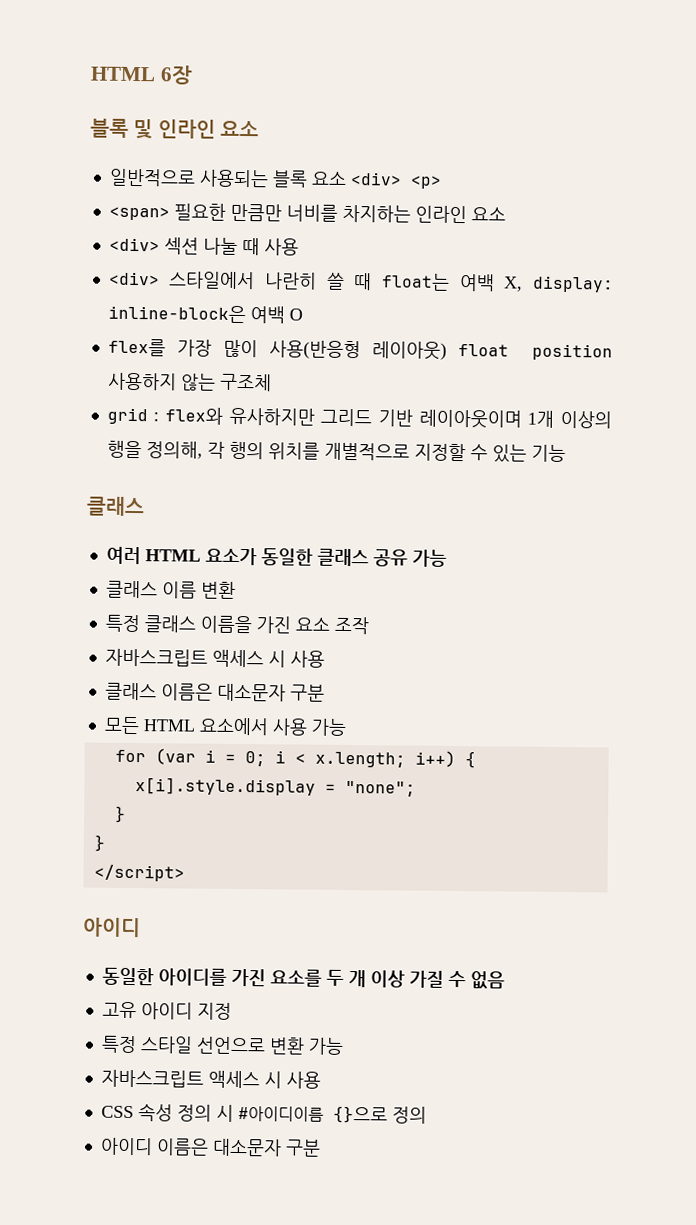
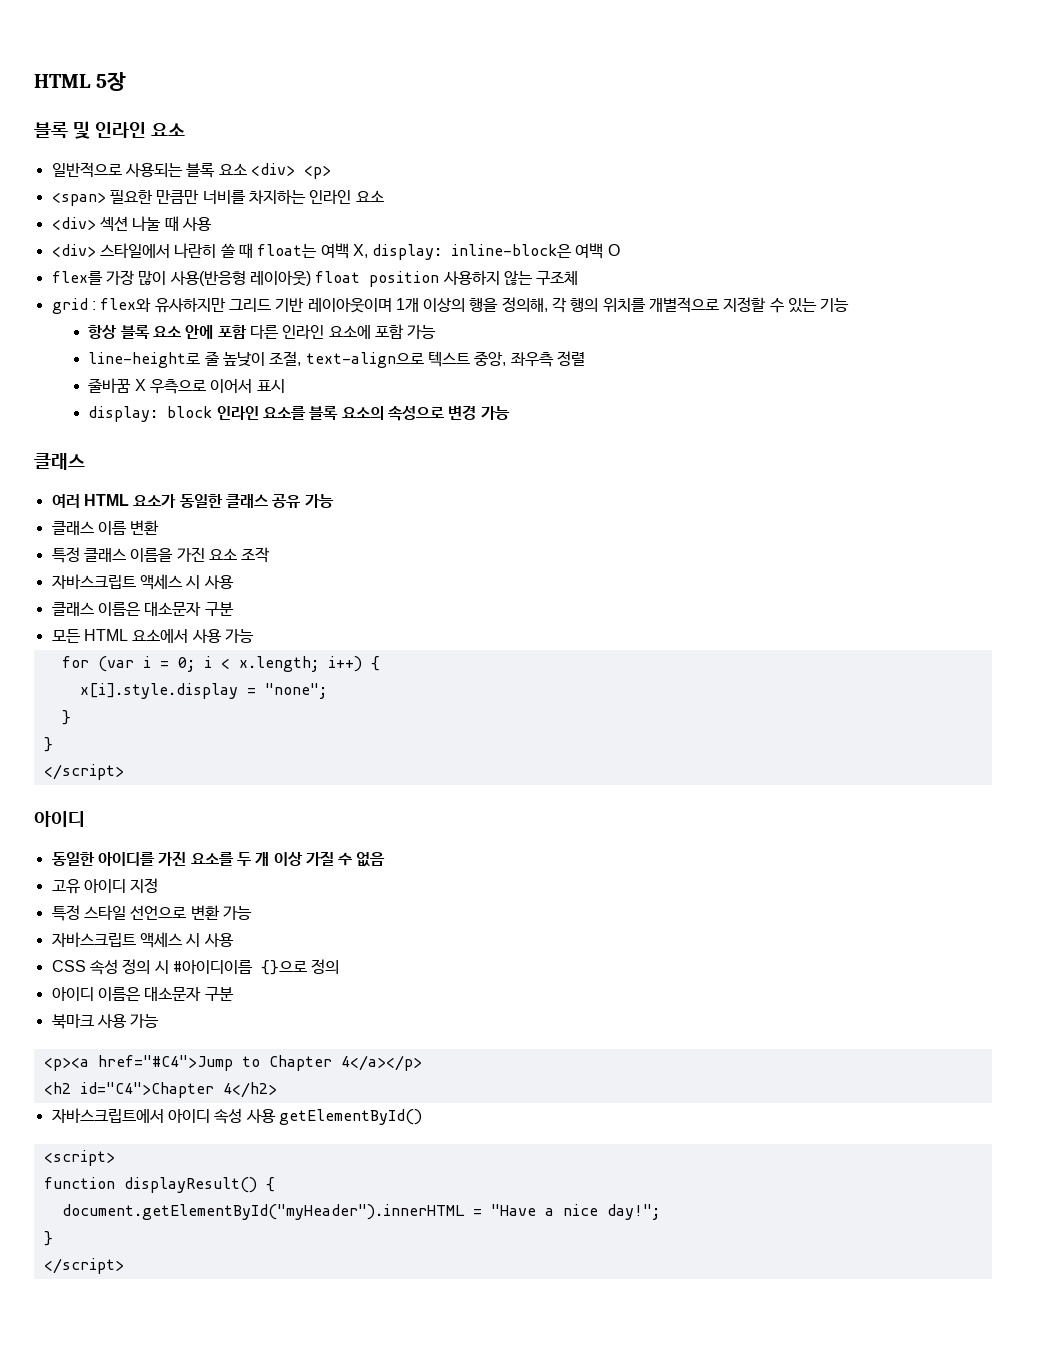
[90,65,193,85] HTML 6장 -> [34,72,126,91] HTML 5장
(566, 453) none -> [88,324,437,339] [88,351,585,368] [88,378,285,394] [88,405,510,422] // 항상 블록 요소 안에 포함 다른 인라인 요소에 포함 가능 // line-height로 줄 높낮이 조절, text-align으로 텍스트 중앙, 좌우측 정렬 // 줄바꿈 X 우측으로 이어서 표시 // display: block 인라인 요소를 블록 요소의 속성으로 변경 가능
(321, 1148) none -> [51,1014,160,1029] [43,1055,422,1071] [43,1082,277,1098] [51,1108,422,1125] [43,1150,115,1166] [43,1177,275,1193] [61,1204,660,1220] [43,1231,53,1246] [43,1258,124,1274] // 북마크 사용 가능 // <p><a href="#C4">Jump to Chapter 4</a></p> // <h2 id="C4">Chapter 4</h2> // 자바스크립트에서 아이디 속성 사용 getElementById() // <script> // function displayResult() { // document.getElementById("myHeader").innerHTML = "Have a nice day!"; // } // </script>

